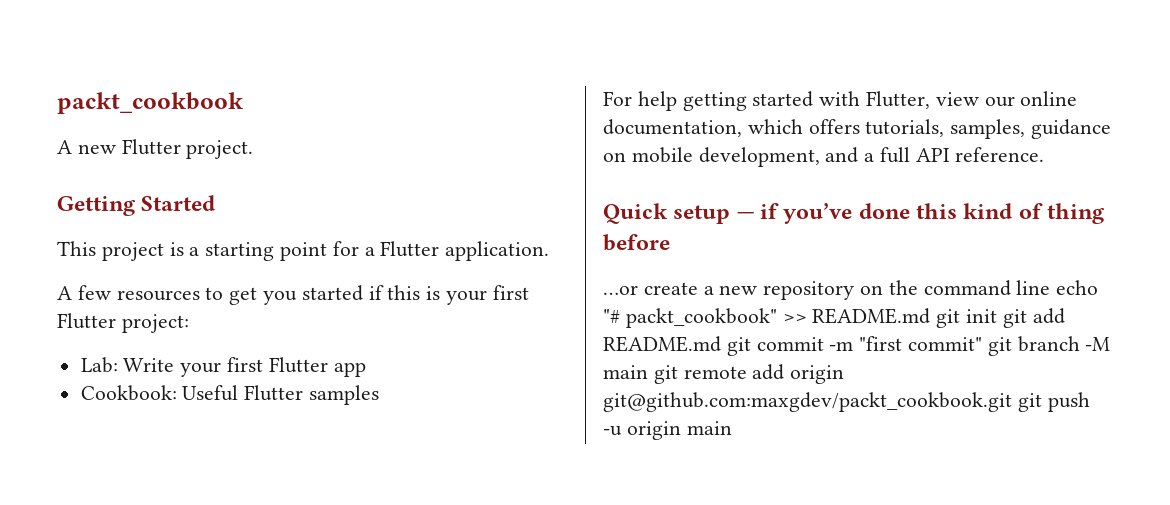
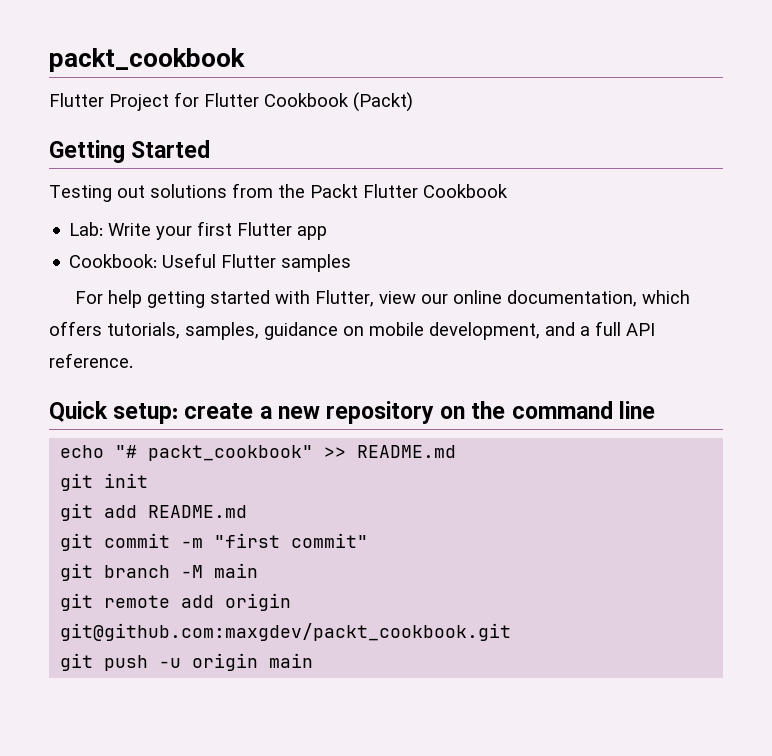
[57,139,254,159] [57,195,216,216] [57,241,550,261] [57,285,529,305] [57,313,189,333] A new Flutter project. // Getting Started // This project is a starting point for a Flutter application. // A few resources to get you started if this is your first Flutter project: -> [49,92,413,112] [49,140,211,163] [49,183,508,202] Flutter Project for Flutter Cookbook (Packt) // Getting Started // Testing out solutions from the Packt Flutter Cookbook
[673,203,1105,224] [603,234,670,251] [603,285,638,295] setup — if you’ve done this kind of thing before // …or -> [113,403,179,424] setup:
(1051, 287) none -> (655, 410) //
(931, 316) none -> (457, 451) //
(998, 316) none -> (149, 480) //
(721, 344) none -> (248, 511) //
(983, 344) none -> (369, 540) //
(648, 372) none -> (259, 570) //
(1012, 402) none -> (512, 632) //

